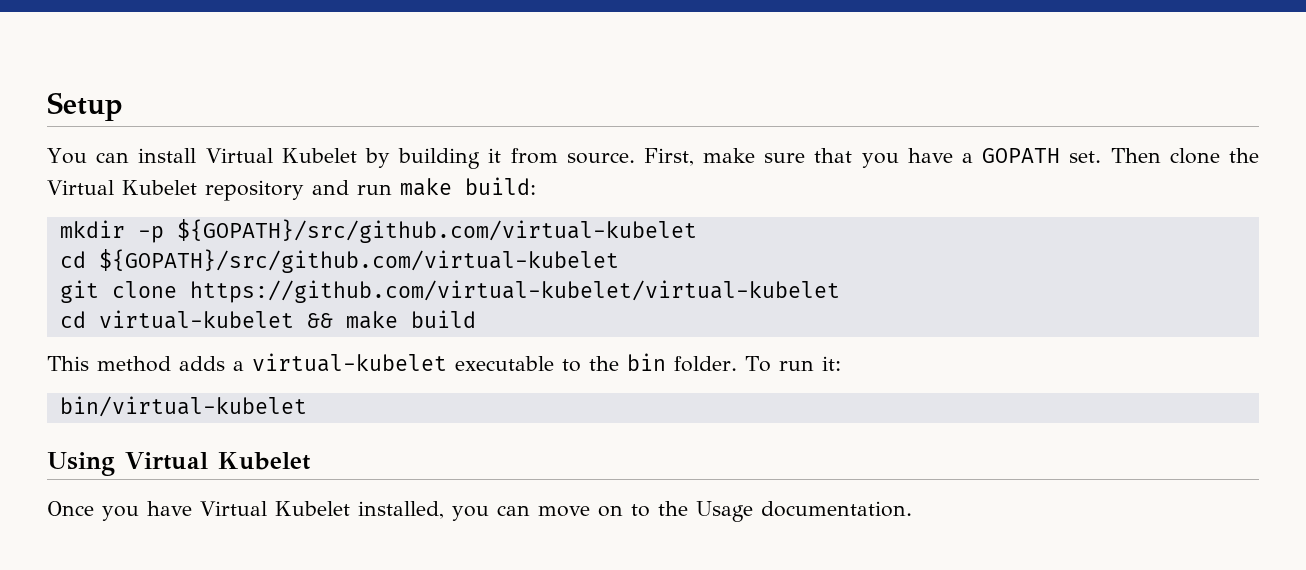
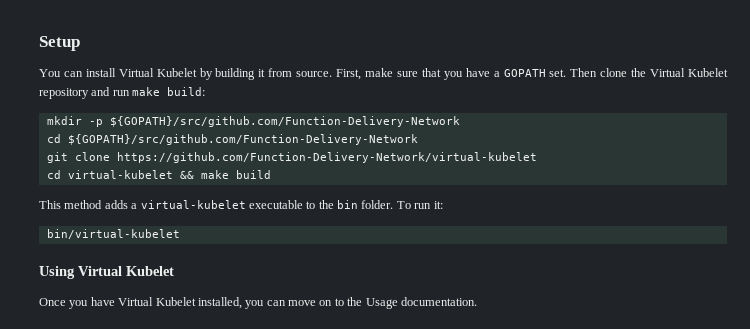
[176,219,697,243] [59,249,619,273] ${GOPATH}/src/github.com/virtual-kubelet // cd ${GOPATH}/src/github.com/virtual-kubelet -> [109,116,460,127] [46,134,418,145] ${GOPATH}/src/github.com/Function-Delivery-Network // cd ${GOPATH}/src/github.com/Function-Delivery-Network
[189,280,840,303] https://github.com/virtual-kubelet/virtual-kubelet -> [116,152,537,163] https://github.com/Function-Delivery-Network/virtual-kubelet

